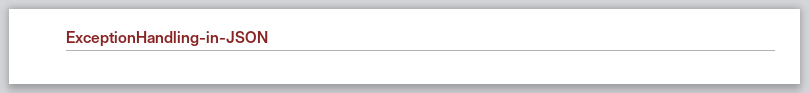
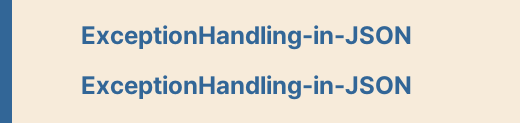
[66,31,268,47] ExceptionHandling-in-JSON -> [81,25,412,50] [81,75,412,100] ExceptionHandling-in-JSON // ExceptionHandling-in-JSON

